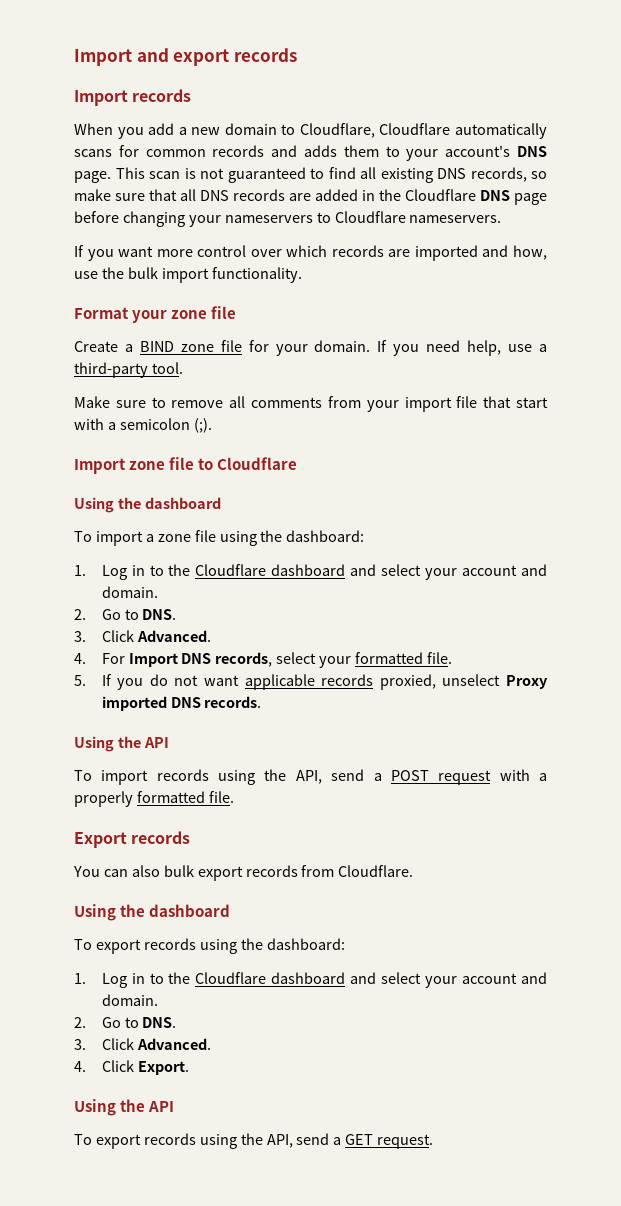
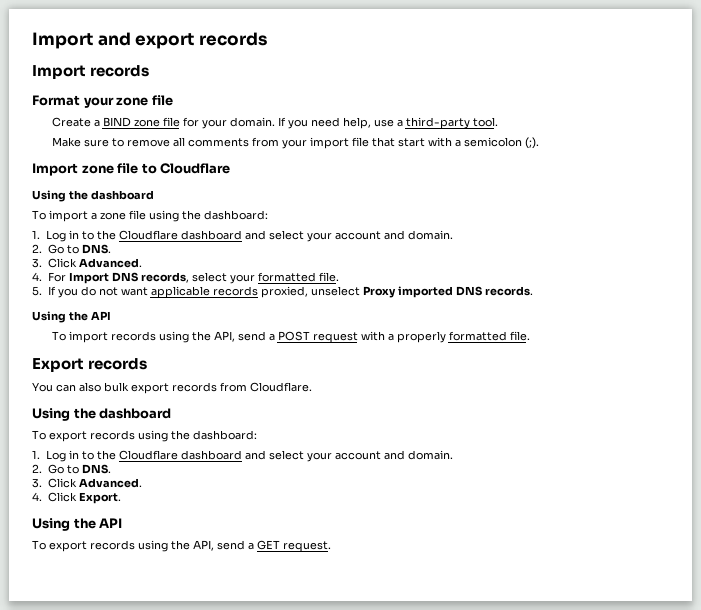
[74,123,547,139] [74,145,548,161] [74,167,547,183] [74,189,547,205] [74,211,502,227] [74,245,547,261] [74,267,302,283] // When you add a new domain to Cloudflare, Cloudflare automatically scans for common records and adds them to your account's DNS page. This scan is not guaranteed to find all existing DNS records, so make sure that all DNS records are added in the Cloudflare DNS page before changing your nameservers to Cloudflare nameservers. // If you want more control over which records are imported and how, use the bulk import functionality. -> (150, 71) none

